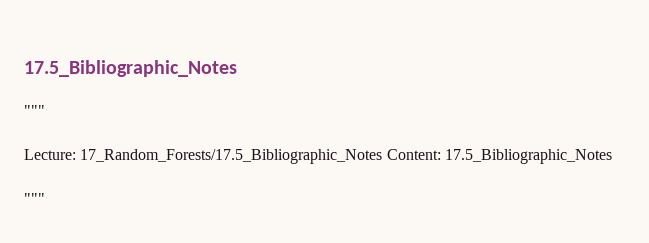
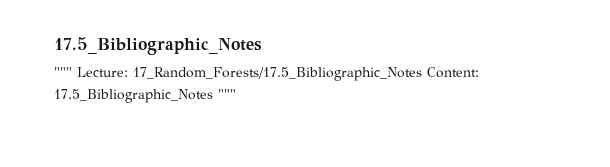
[24,60,237,77] [24,105,45,116] 17.5_Bibliographic_Notes // """ // -> [54,37,262,55] [54,67,72,77] 17.5_Bibliographic_Notes // """
(612, 156) // -> (213, 96) none

